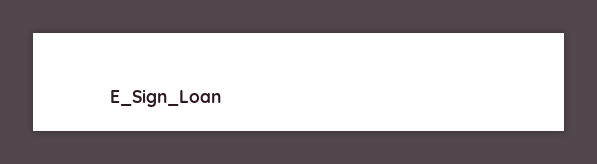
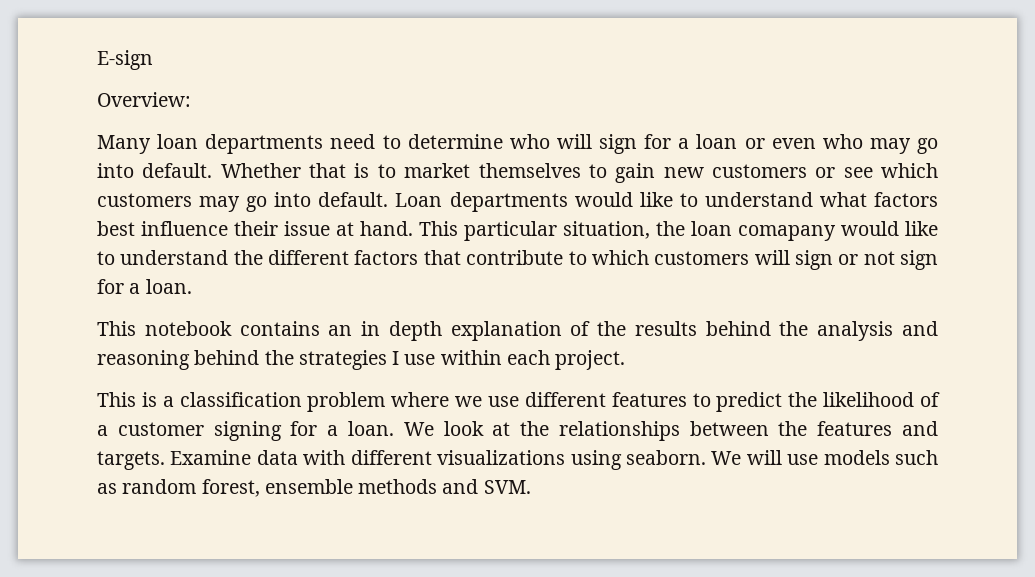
[110,89,221,107] E_Sign_Loan -> [97,50,153,70] [97,92,191,107] [97,134,938,154] [97,163,939,183] [97,192,939,212] [97,221,938,241] [97,250,939,270] [97,279,192,294] [97,321,938,341] [97,350,626,370] [97,392,941,412] [97,421,939,441] [97,450,938,470] [97,479,531,497] E-sign // Overview: // Many loan departments need to determine who will sign for a loan or even who may go into default. Whether that is to market themselves to gain new customers or see which customers may go into default. Loan departments would like to understand what factors best influence their issue at hand. This particular situation, the loan comapany would like to understand the different factors that contribute to which customers will sign or not sign for a loan. // This notebook contains an in depth explanation of the results behind the analysis and reasoning behind the strategies I use within each project. // This is a classification problem where we use different features to predict the likelihood of a customer signing for a loan. We look at the relationships between the features and targets. Examine data with different visualizations using seaborn. We will use models such as random forest, ensemble methods and SVM.

